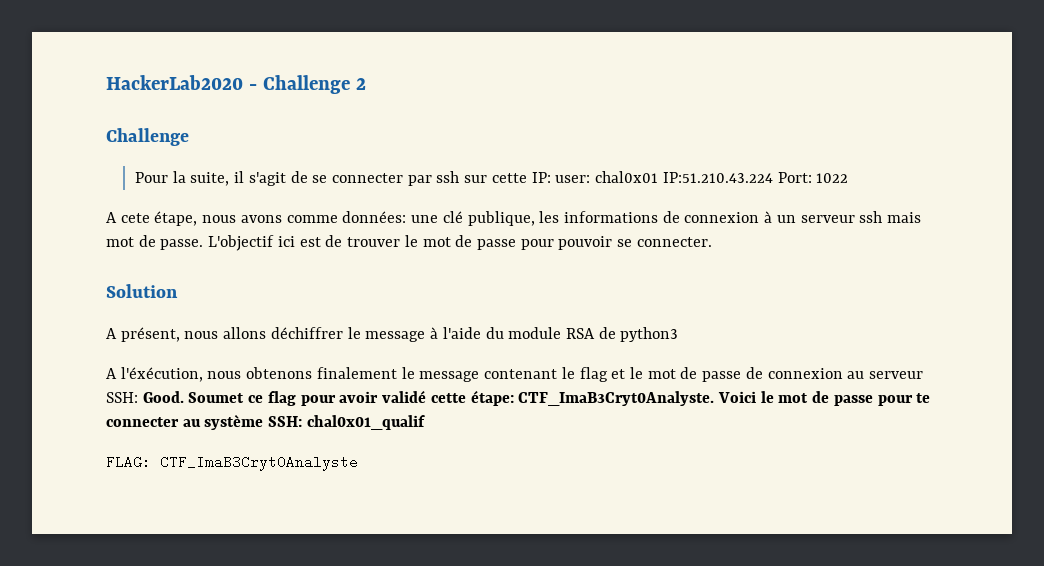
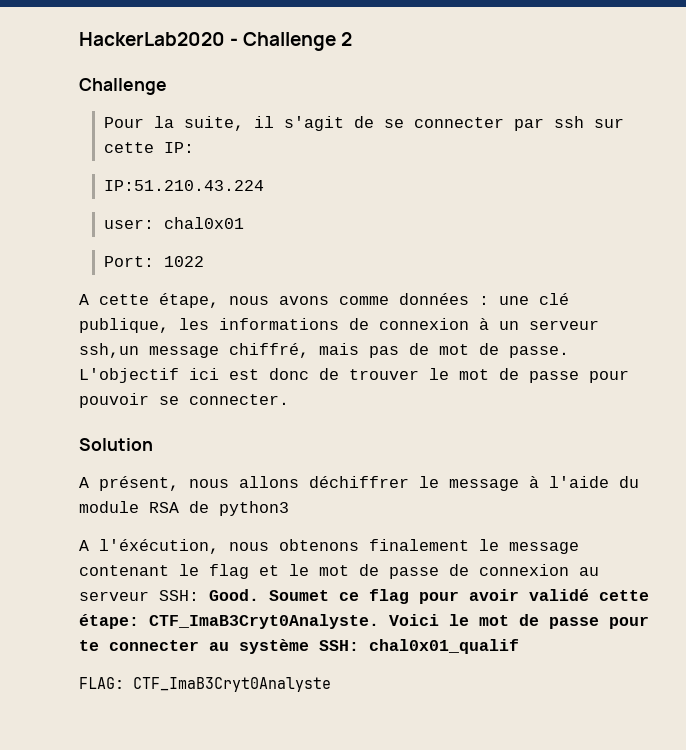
(551, 177) none -> [103,180,264,191] // IP:51.210.43.224 //
[662,172,773,183] IP:51.210.43.224 -> (244, 223) //
[120,213,150,223] cete -> [99,294,149,305] cette
[342,211,407,223] données: -> [399,293,489,305] données :
[859,211,922,223] ssh mais -> [79,343,429,358] ssh,un message chiffré, mais pas de
(321, 242) none -> [269,368,309,380] donc

